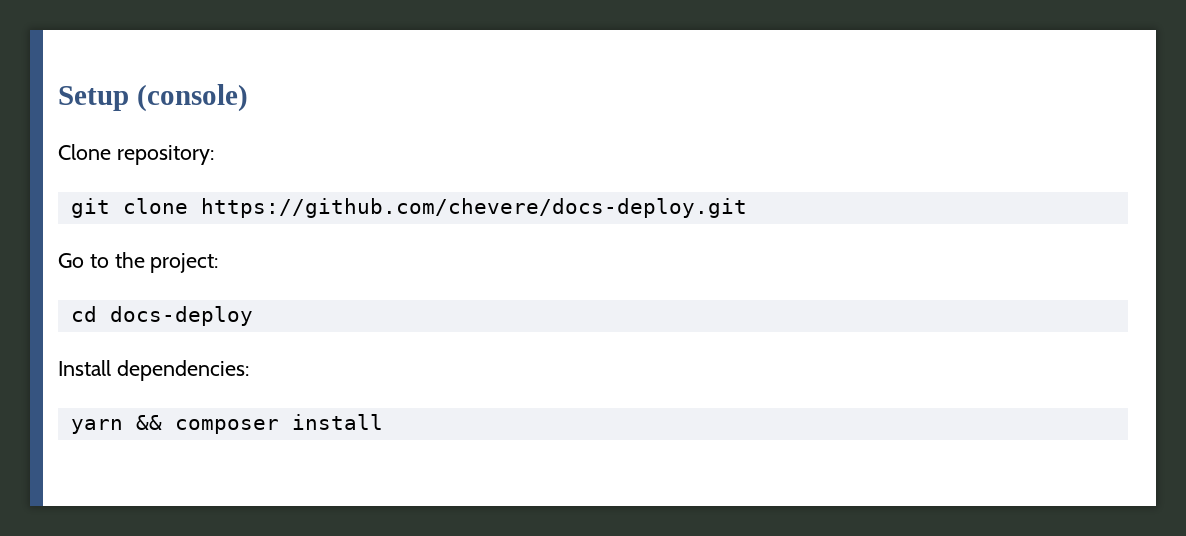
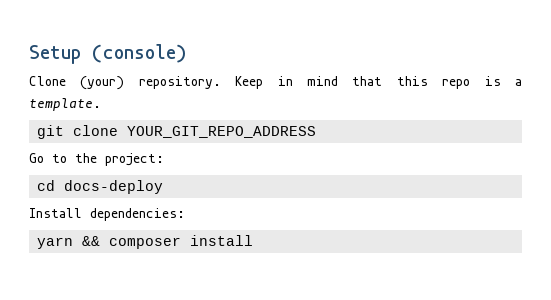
[116,145,214,165] repository: -> [80,76,522,90] [29,98,101,111] (your) repository. Keep in mind that this repo is a template.
[200,198,747,218] https://github.com/chevere/docs-deploy.git -> [127,126,317,138] YOUR_GIT_REPO_ADDRESS

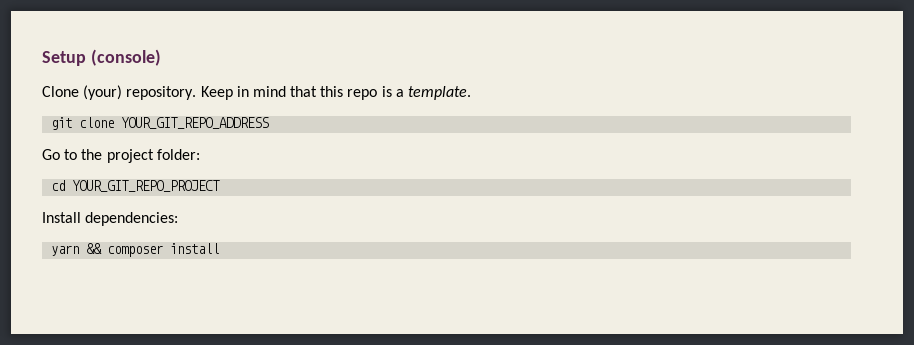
[105,153,164,166] project: -> [106,149,200,163] project folder:
[64,180,164,194] docs-deploy -> [72,180,221,192] YOUR_GIT_REPO_PROJECT

